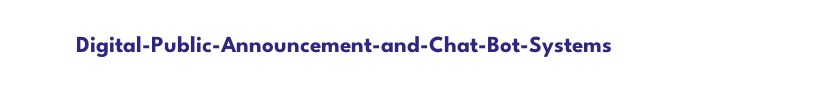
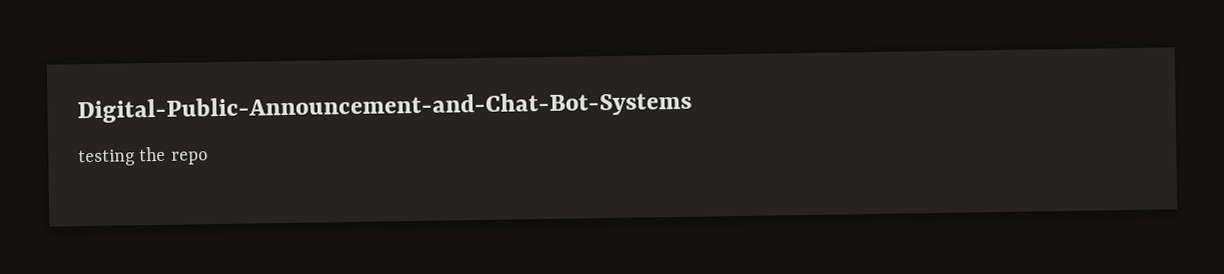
(612, 47) none -> [78,146,208,167] // testing the repo

